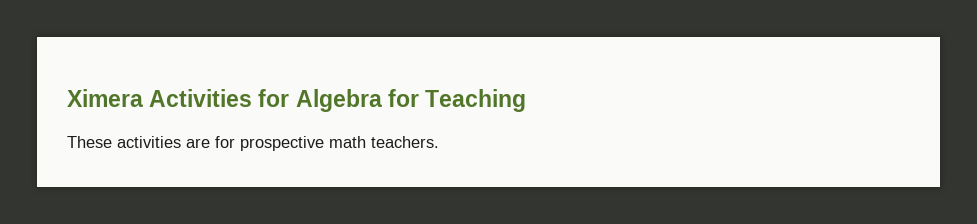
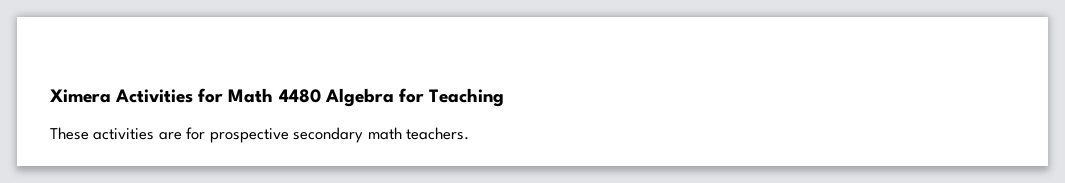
(290, 98) none -> [228,88,321,103] Math 4480
(324, 143) none -> [293,127,364,143] secondary

